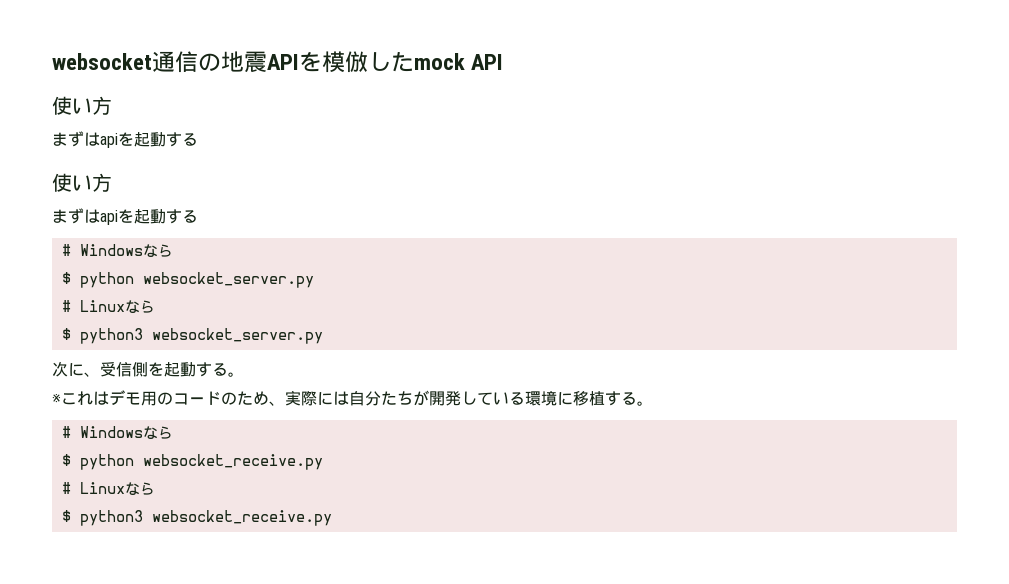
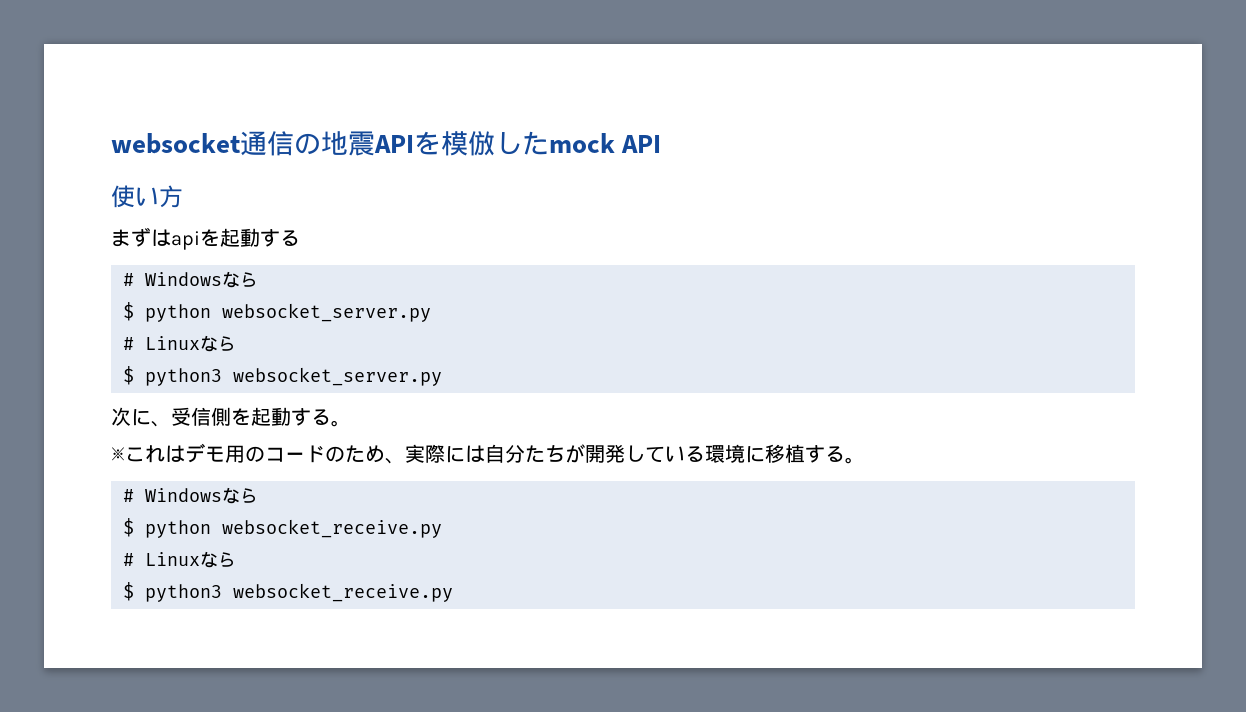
[52,173,112,192] [52,208,198,225] // 使い方 // まずはapiを起動する -> (300, 238) none

